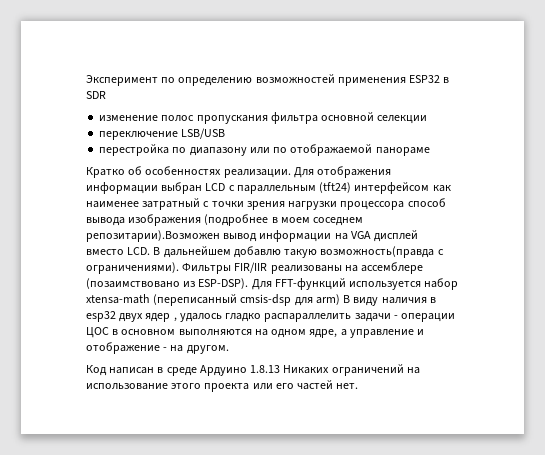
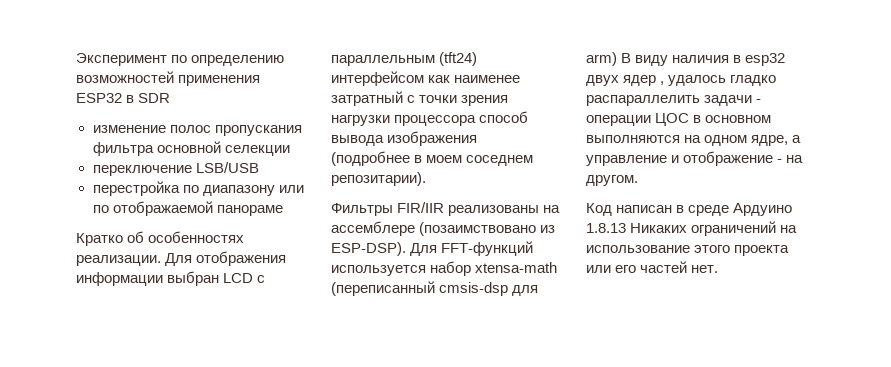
[86,230,419,242] [86,246,444,258] [86,262,179,274] репозитарии).Возможен вывод информации на VGA дисплей вместо LCD. В дальнейшем добавлю такую возможность(правда с ограничениями). -> [331,172,426,186] репозитарии). //

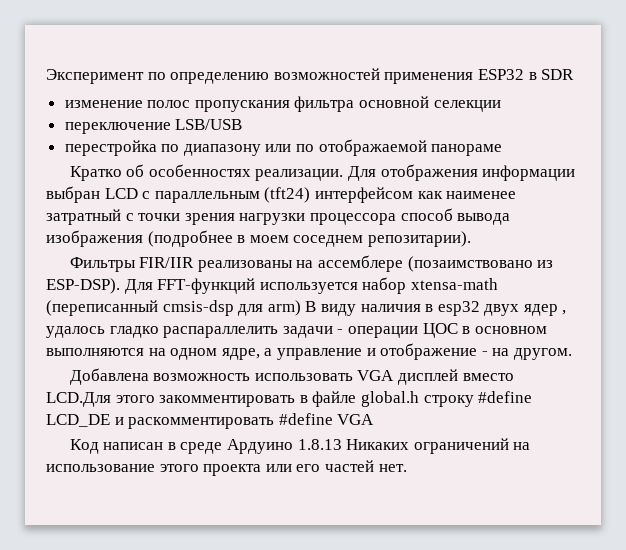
(638, 180) none -> [69,368,514,385] [46,391,533,407] [46,413,375,429] // Добавлена возможность использовать VGA дисплей вместо LCD.Для этого закомментировать в файле global.h строку #define LCD_DE и раскомментировать #define VGA

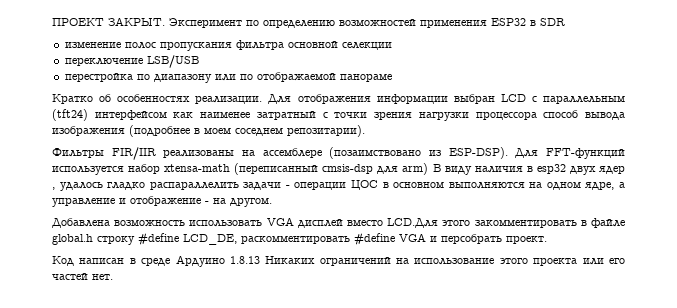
(46, 76) none -> [52,17,165,26] ПРОЕКТ ЗАКРЫТ.
[46,414,124,427] LCD_DE и -> [183,234,237,245] LCD_DE,
(375, 419) none -> [430,234,547,244] и персобрать проект.

